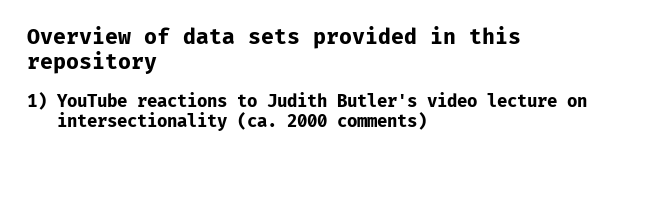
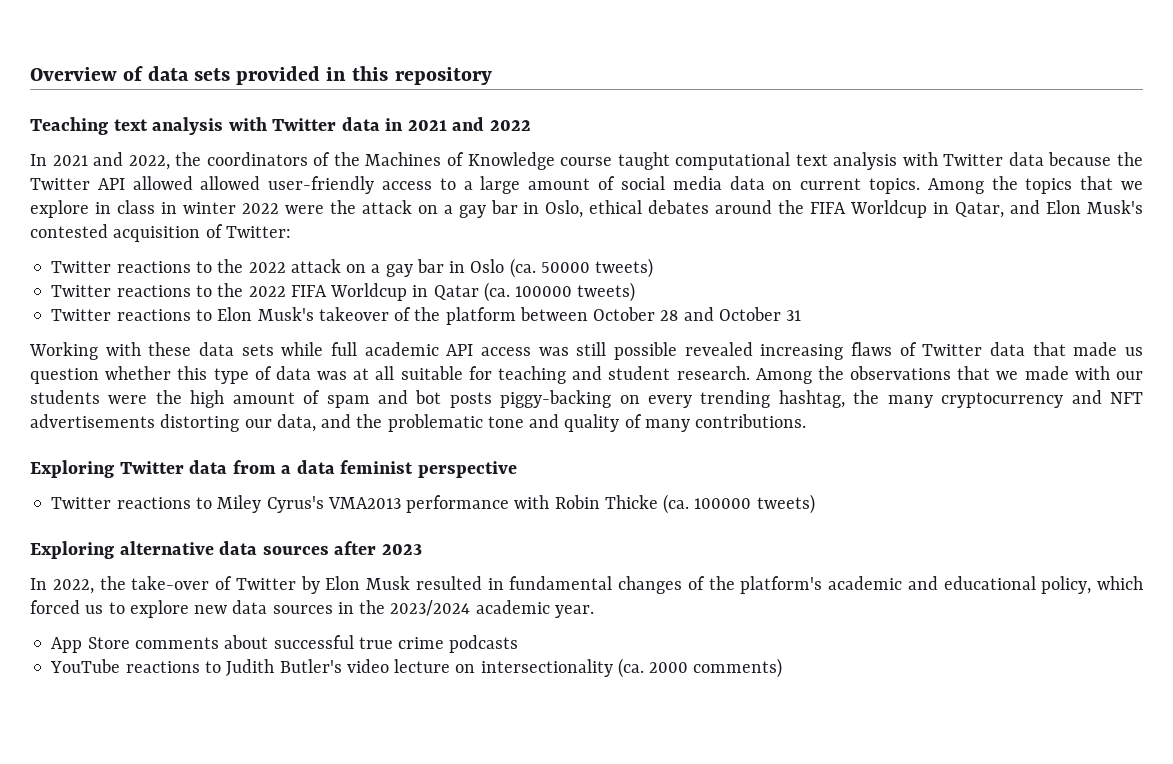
[27,92,47,110] 1) -> [30,117,531,135] [30,152,1143,170] [30,176,1144,194] [30,200,1144,218] [30,224,291,242] [51,258,654,278] [51,282,636,302] [51,307,802,325] [29,342,1143,360] [30,366,1143,384] [30,390,1143,408] [30,414,807,432] [30,460,517,478] [51,494,815,514] [30,541,422,559] [30,576,1143,594] [30,600,594,618] [51,635,519,653] Teaching text analysis with Twitter data in 2021 and 2022 // In 2021 and 2022, the coordinators of the Machines of Knowledge course taught computational text analysis with Twitter data because the Twitter API allowed allowed user-friendly access to a large amount of social media data on current topics. Among the topics that we explore in class in winter 2022 were the attack on a gay bar in Oslo, ethical debates around the FIFA Worldcup in Qatar, and Elon Musk's contested acquisition of Twitter: // Twitter reactions to the 2022 attack on a gay bar in Oslo (ca. 50000 tweets) // Twitter reactions to the 2022 FIFA Worldcup in Qatar (ca. 100000 tweets) // Twitter reactions to Elon Musk's takeover of the platform between October 28 and October 31 // Working with these data sets while full academic API access was still possible revealed increasing flaws of Twitter data that made us question whether this type of data was at all suitable for teaching and student research. Among the observations that we made with our students were the high amount of spam and bot posts piggy-backing on every trending hashtag, the many cryptocurrency and NFT advertisements distorting our data, and the problematic tone and quality of many contributions. // Exploring Twitter data from a data feminist perspective // Twitter reactions to Miley Cyrus's VMA2013 performance with Robin Thicke (ca. 100000 tweets) // Exploring alternative data sources after 2023 // In 2022, the take-over of Twitter by Elon Musk resulted in fundamental changes of the platform's academic and educational policy, which forced us to explore new data sources in the 2023/2024 academic year. // App Store comments about successful true crime podcasts //

